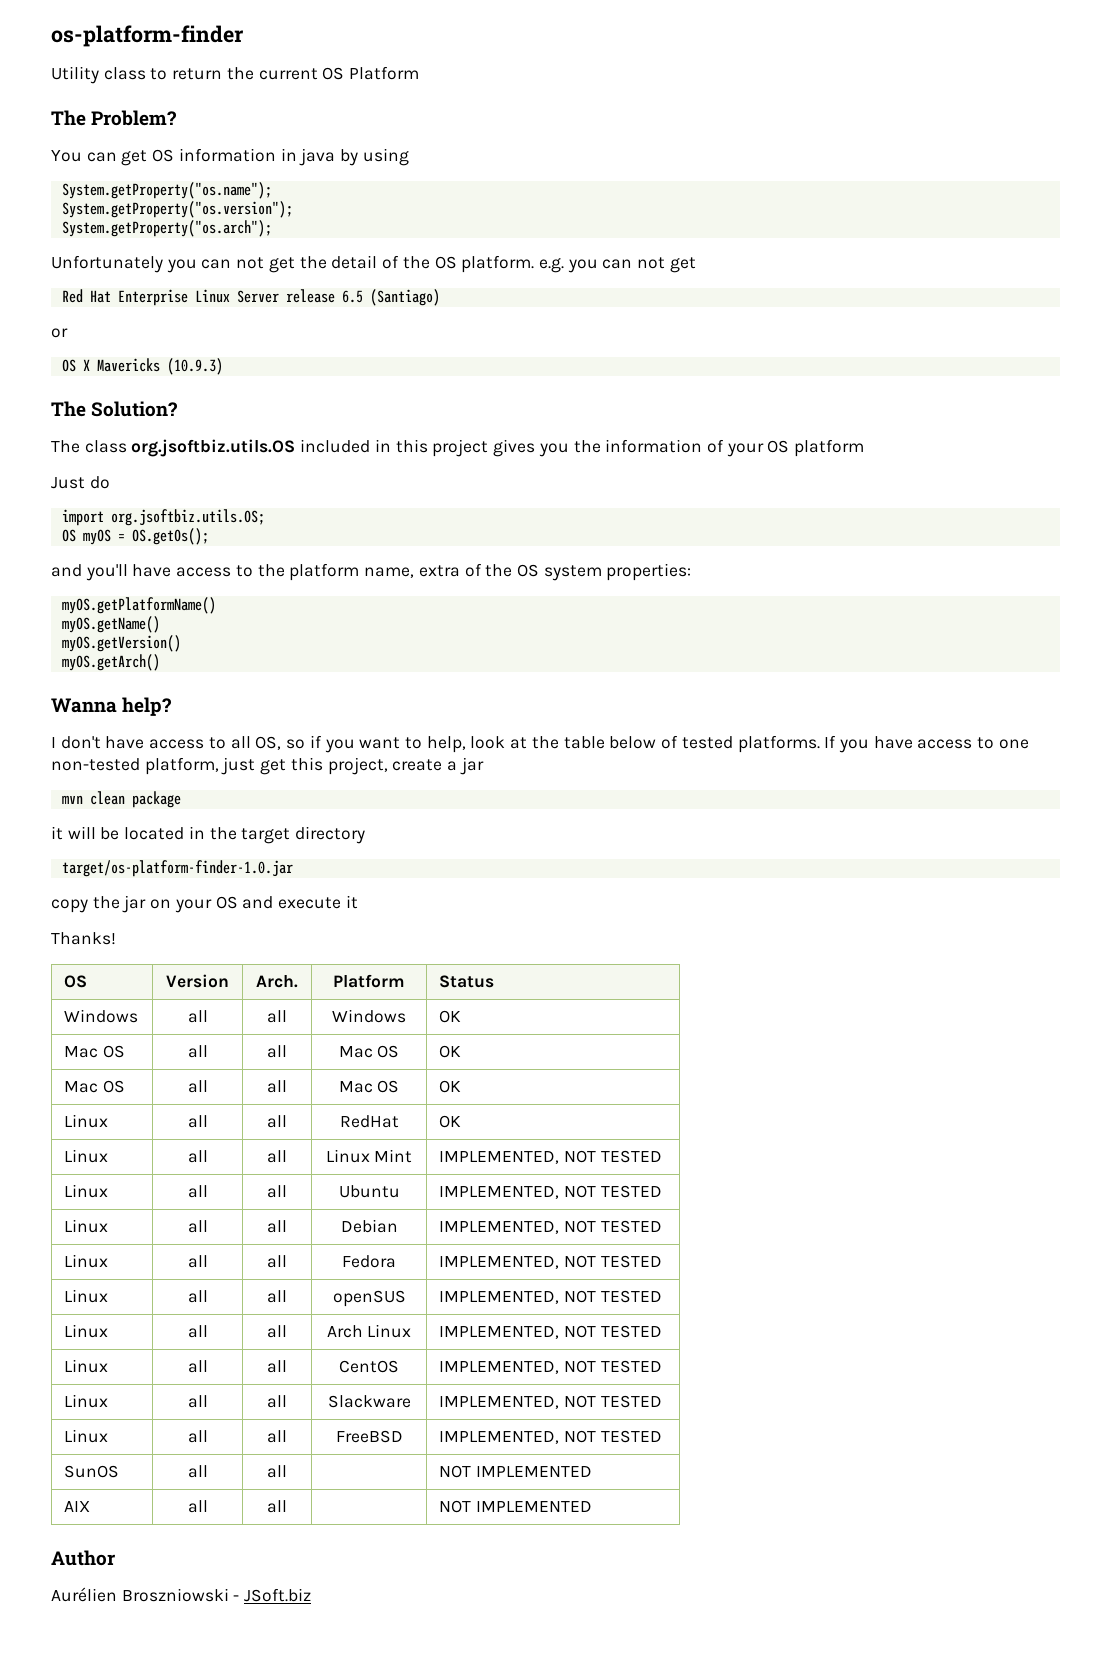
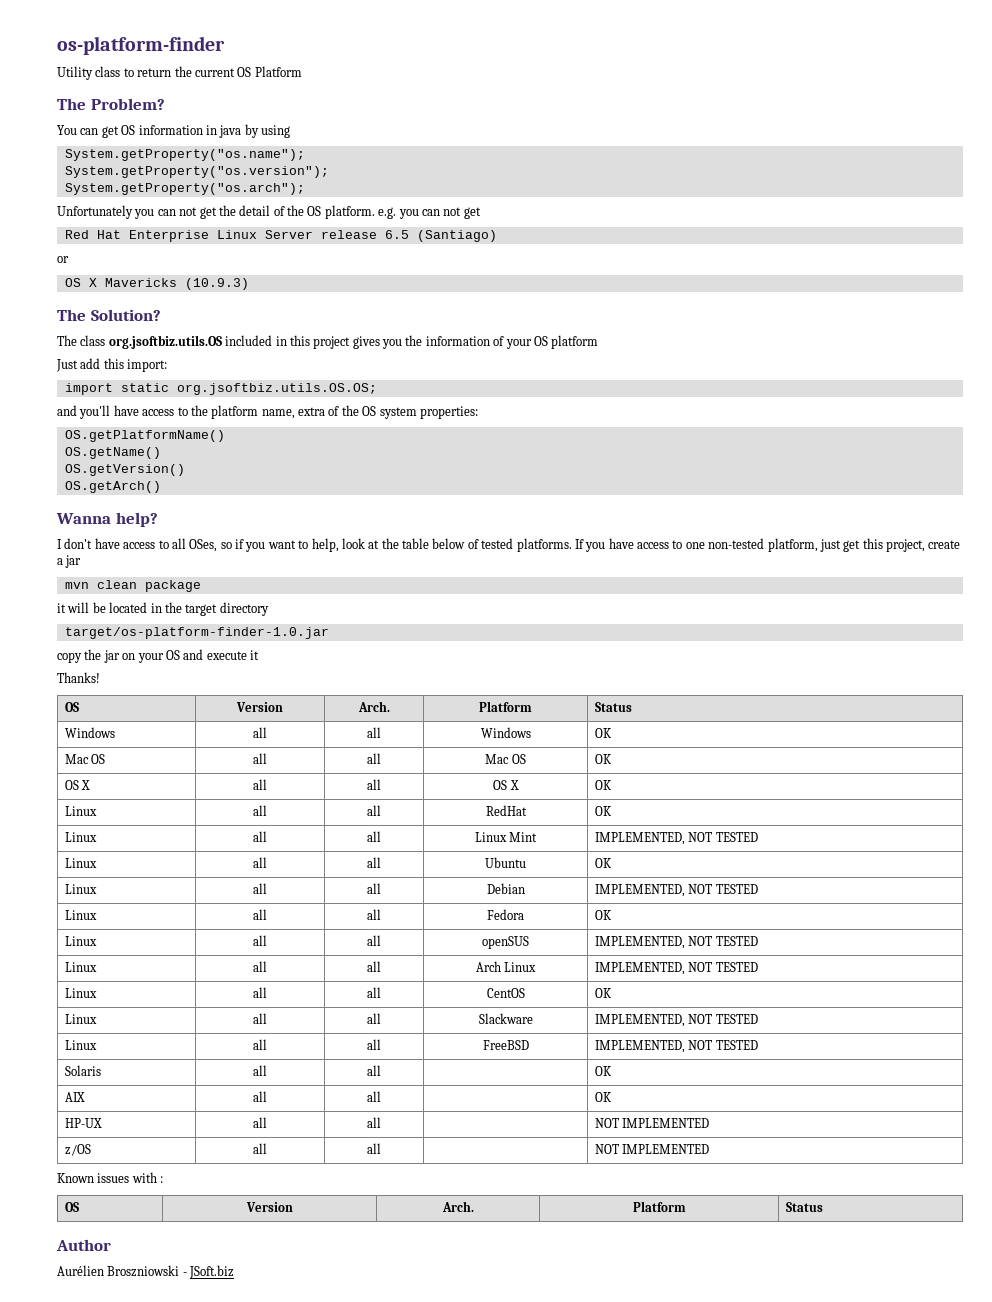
[89,476,110,489] [61,509,265,526] [61,528,209,545] do // import org.jsoftbiz.utils.OS; // OS myOS = OS.getOs(); -> [80,358,168,372] [64,383,377,395] add this import: // import static org.jsoftbiz.utils.OS.OS;
[61,597,216,614] [61,616,160,633] [61,635,181,652] [61,654,160,671] myOS.getPlatformName() // myOS.getName() // myOS.getVersion() // myOS.getArch() -> [64,430,225,442] [64,447,161,459] [64,464,185,476] [64,481,161,493] OS.getPlatformName() // OS.getName() // OS.getVersion() // OS.getArch()
[255,736,282,750] OS, -> [189,539,218,552] OSes,
[64,1080,125,1093] [187,1080,208,1093] [267,1080,287,1093] [338,1080,400,1093] Mac OS | all | all | Mac OS -> [64,780,91,790] [253,779,267,790] [367,779,381,790] [493,780,519,790] OS X | all | all | OS X
[439,1185,662,1199] IMPLEMENTED, NOT TESTED -> [594,858,612,868] OK
[439,1255,662,1269] IMPLEMENTED, NOT TESTED -> [594,910,612,920] OK
[439,1360,662,1374] IMPLEMENTED, NOT TESTED -> [594,988,612,998] OK
[64,1465,120,1478] [187,1465,208,1478] [267,1465,287,1478] [439,1465,592,1478] [64,1501,91,1512] [187,1500,208,1513] [267,1500,287,1513] [439,1500,592,1513] SunOS | all | all | | NOT IMPLEMENTED // AIX | all | all | | NOT IMPLEMENTED -> [64,1065,101,1076] [253,1065,267,1076] [367,1065,381,1076] [594,1066,612,1076] [64,1092,85,1102] [253,1091,267,1102] [367,1091,381,1102] [594,1092,612,1102] [64,1118,102,1128] [253,1117,267,1128] [367,1117,381,1128] [594,1118,710,1128] [64,1144,91,1156] [253,1143,267,1154] [367,1143,381,1154] [594,1144,710,1154] [57,1172,164,1183] [64,1202,79,1212] [245,1202,293,1212] [441,1201,474,1212] [632,1201,686,1212] [785,1202,823,1212] Solaris | all | all | | OK // AIX | all | all | | OK // HP-UX | all | all | | NOT IMPLEMENTED // z/OS | all | all | | NOT IMPLEMENTED // Known issues with : // OS | Version | Arch. | Platform | Status

